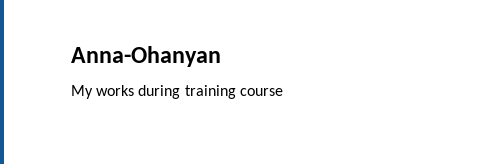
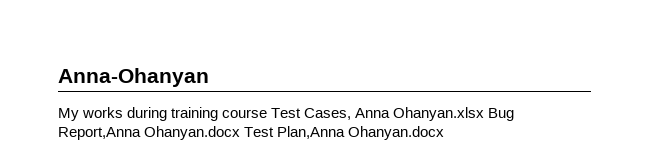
(283, 92) none -> [271,107,515,121] [58,126,445,140] Test Cases, Anna Ohanyan.xlsx Bug Report,Anna Ohanyan.docx Test Plan,Anna Ohanyan.docx

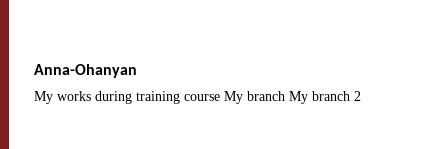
[271,107,515,121] [58,126,445,140] Test Cases, Anna Ohanyan.xlsx Bug Report,Anna Ohanyan.docx Test Plan,Anna Ohanyan.docx -> [224,91,361,104] My branch My branch 2

